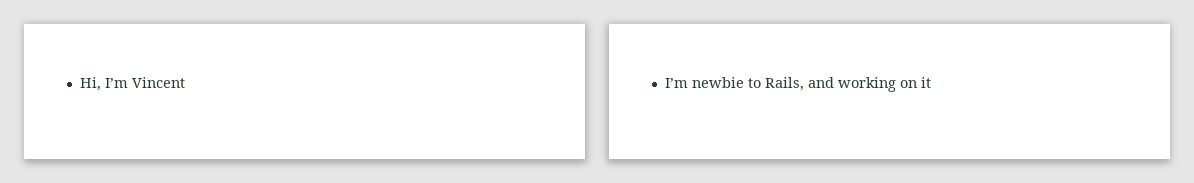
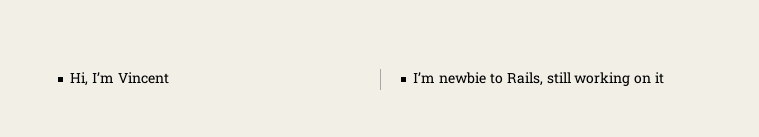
[807,77,834,88] and -> [546,72,571,84] still

